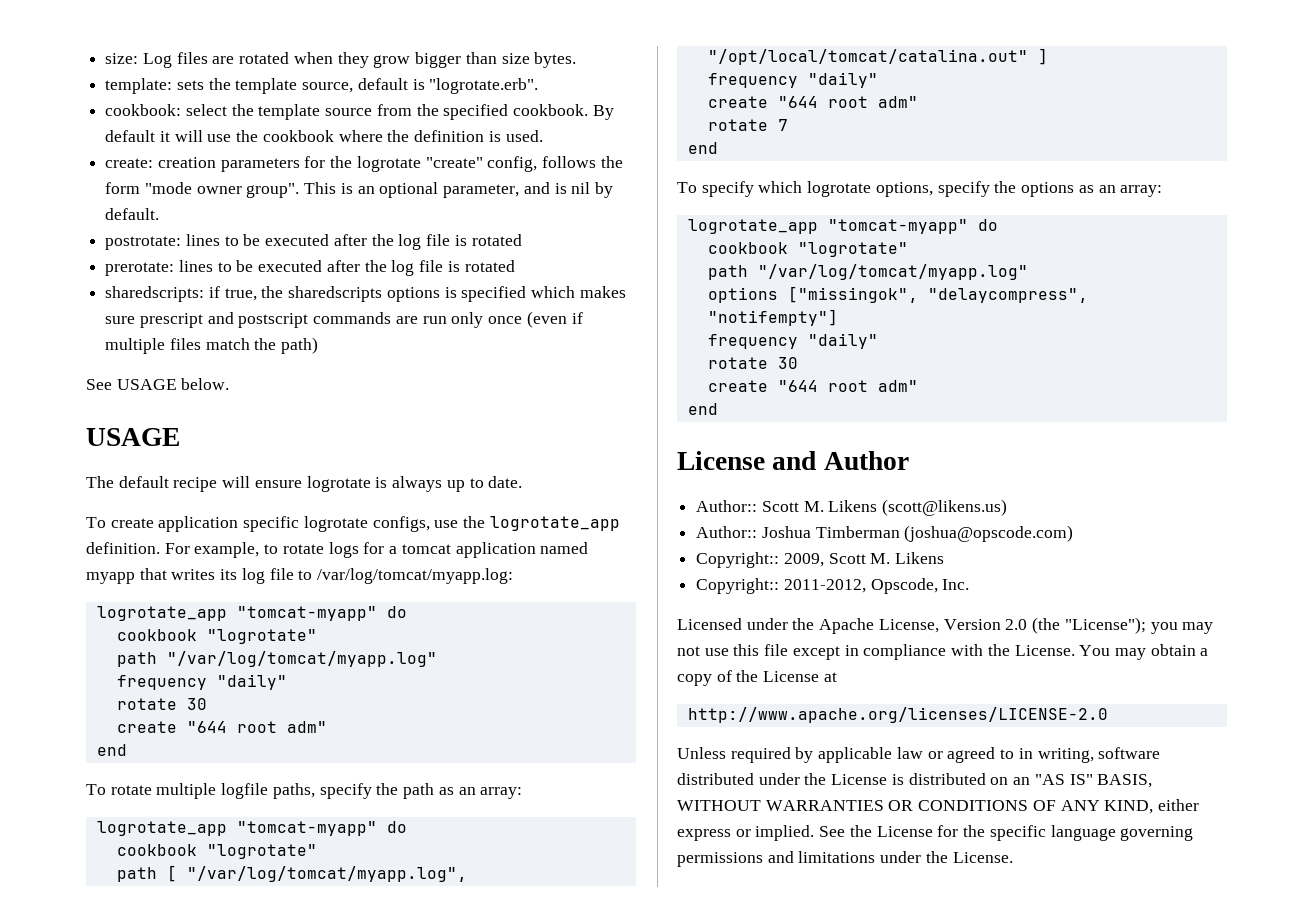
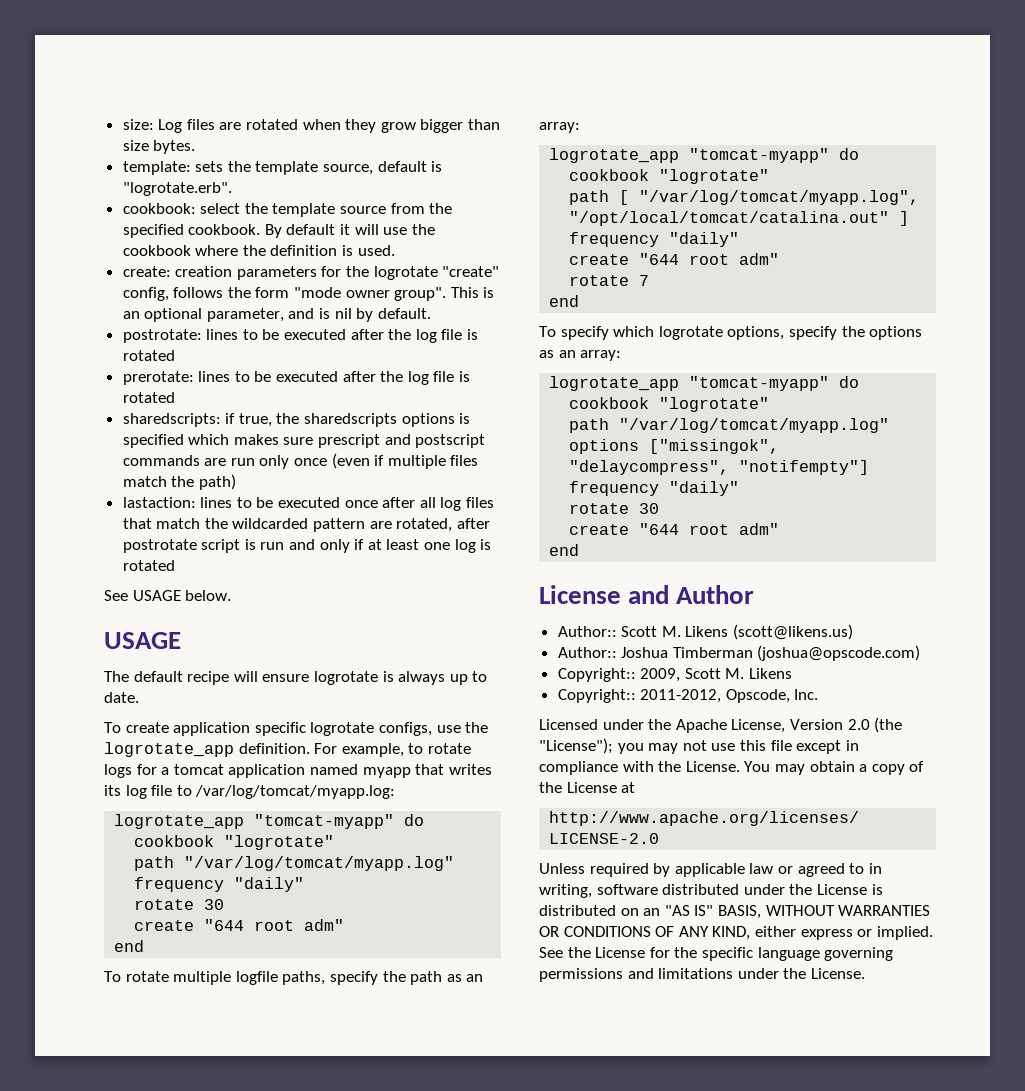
(319, 345) none -> [122,497,495,511] [122,518,490,532] [122,539,492,553] [122,560,175,571] // lastaction: lines to be executed once after all log files that match the wildcarded pattern are rotated, after postrotate script is run and only if at least one log is rotated

